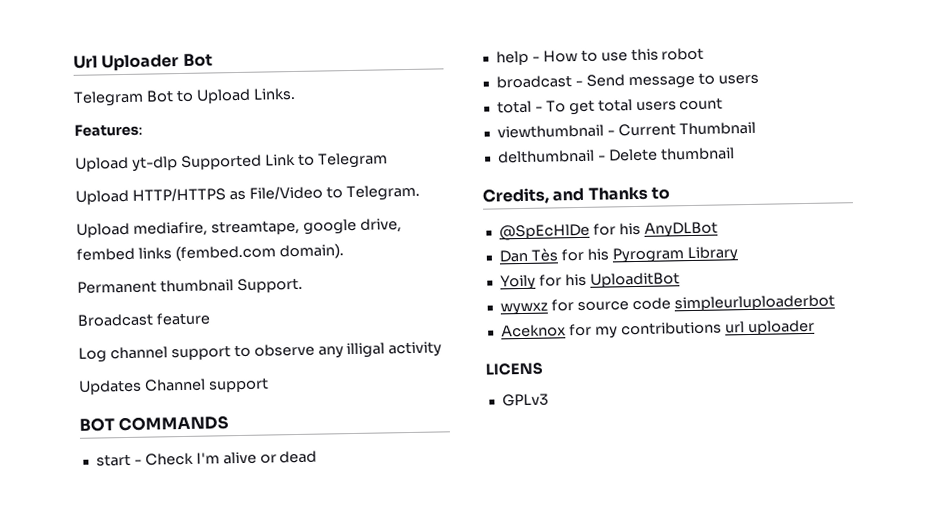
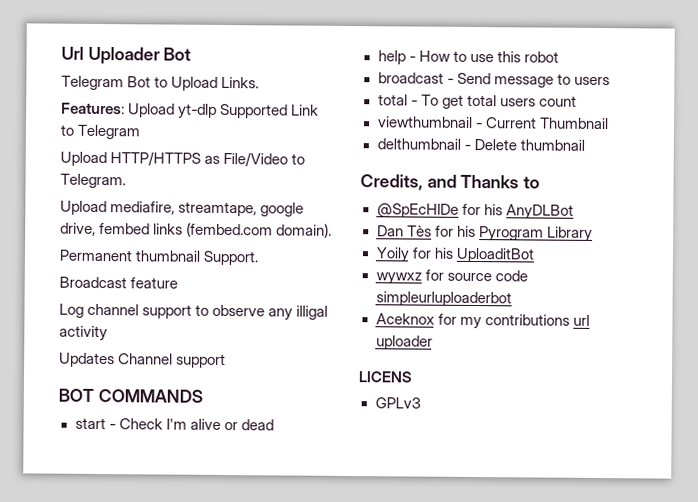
(143, 130) // -> (125, 108) none

